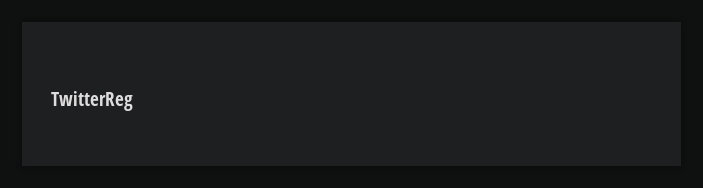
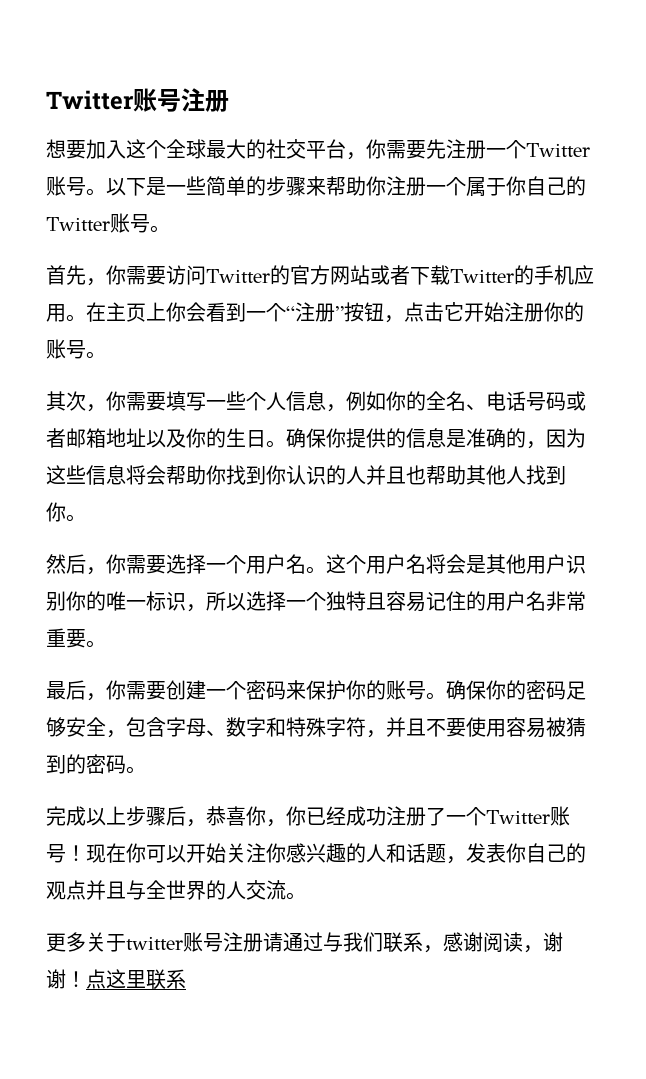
[51,91,133,111] TwitterReg -> [46,88,229,112] [46,139,590,160] [46,176,586,197] [46,213,170,233] [46,265,594,286] [46,302,584,323] [46,339,106,359] [46,391,586,412] [46,428,586,449] [46,465,566,485] [46,502,86,522] [46,554,586,575] [46,591,586,612] [46,628,106,648] [46,680,586,701] [46,717,586,738] [46,754,146,774] [46,806,570,827] [46,843,586,864] [46,880,306,900] [46,932,563,953] [46,969,186,990] Twitter账号注册 // 想要加入这个全球最大的社交平台，你需要先注册一个Twitter账号。以下是一些简单的步骤来帮助你注册一个属于你自己的Twitter账号。 // 首先，你需要访问Twitter的官方网站或者下载Twitter的手机应用。在主页上你会看到一个“注册”按钮，点击它开始注册你的账号。 // 其次，你需要填写一些个人信息，例如你的全名、电话号码或者邮箱地址以及你的生日。确保你提供的信息是准确的，因为这些信息将会帮助你找到你认识的人并且也帮助其他人找到你。 // 然后，你需要选择一个用户名。这个用户名将会是其他用户识别你的唯一标识，所以选择一个独特且容易记住的用户名非常重要。 // 最后，你需要创建一个密码来保护你的账号。确保你的密码足够安全，包含字母、数字和特殊字符，并且不要使用容易被猜到的密码。 // 完成以上步骤后，恭喜你，你已经成功注册了一个Twitter账号！现在你可以开始关注你感兴趣的人和话题，发表你自己的观点并且与全世界的人交流。 // 更多关于twitter账号注册请通过与我们联系，感谢阅读，谢谢！点这里联系

